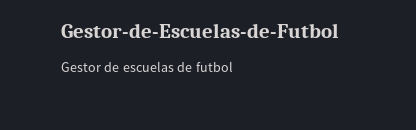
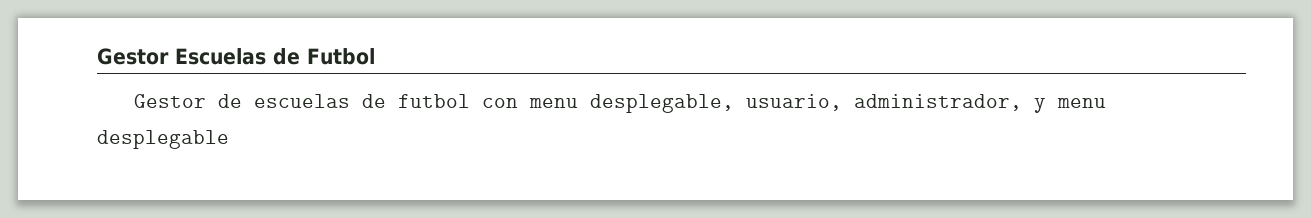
[61,23,339,38] Gestor-de-Escuelas-de-Futbol -> [97,48,375,65] Gestor Escuelas de Futbol
(233, 66) none -> [482,94,1107,113] [97,130,229,149] con menu desplegable, usuario, administrador, y menu desplegable

